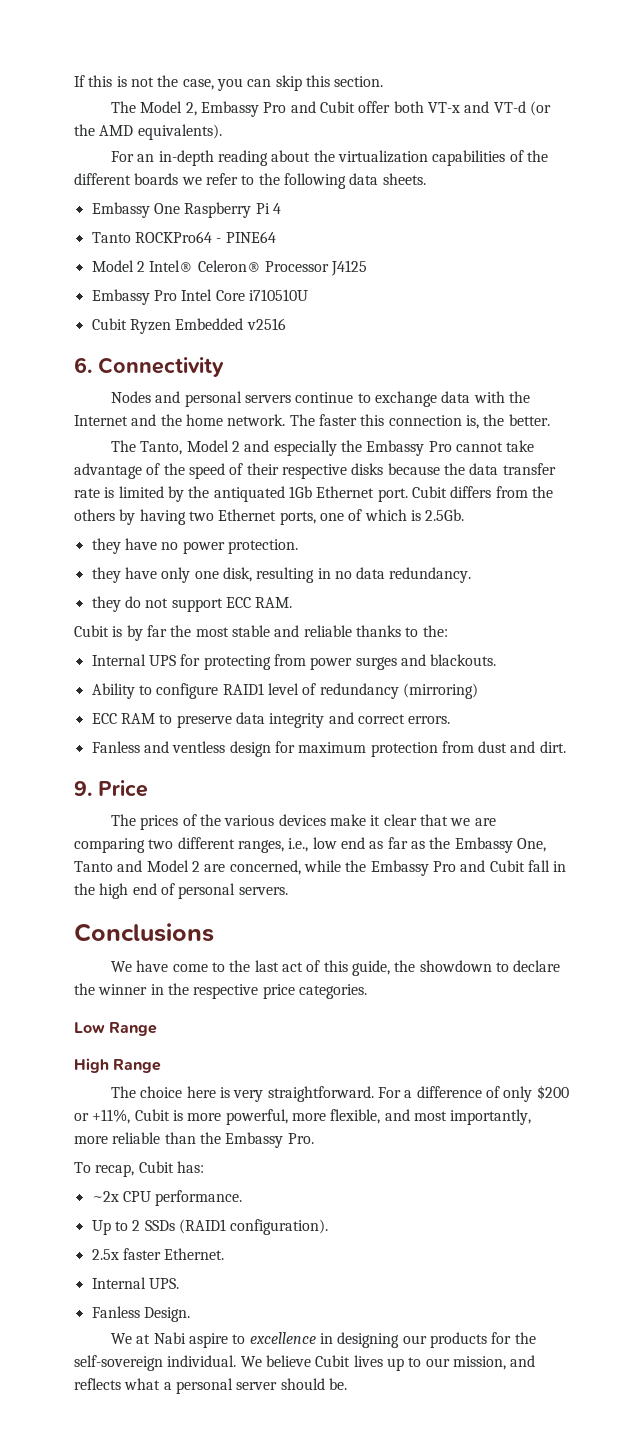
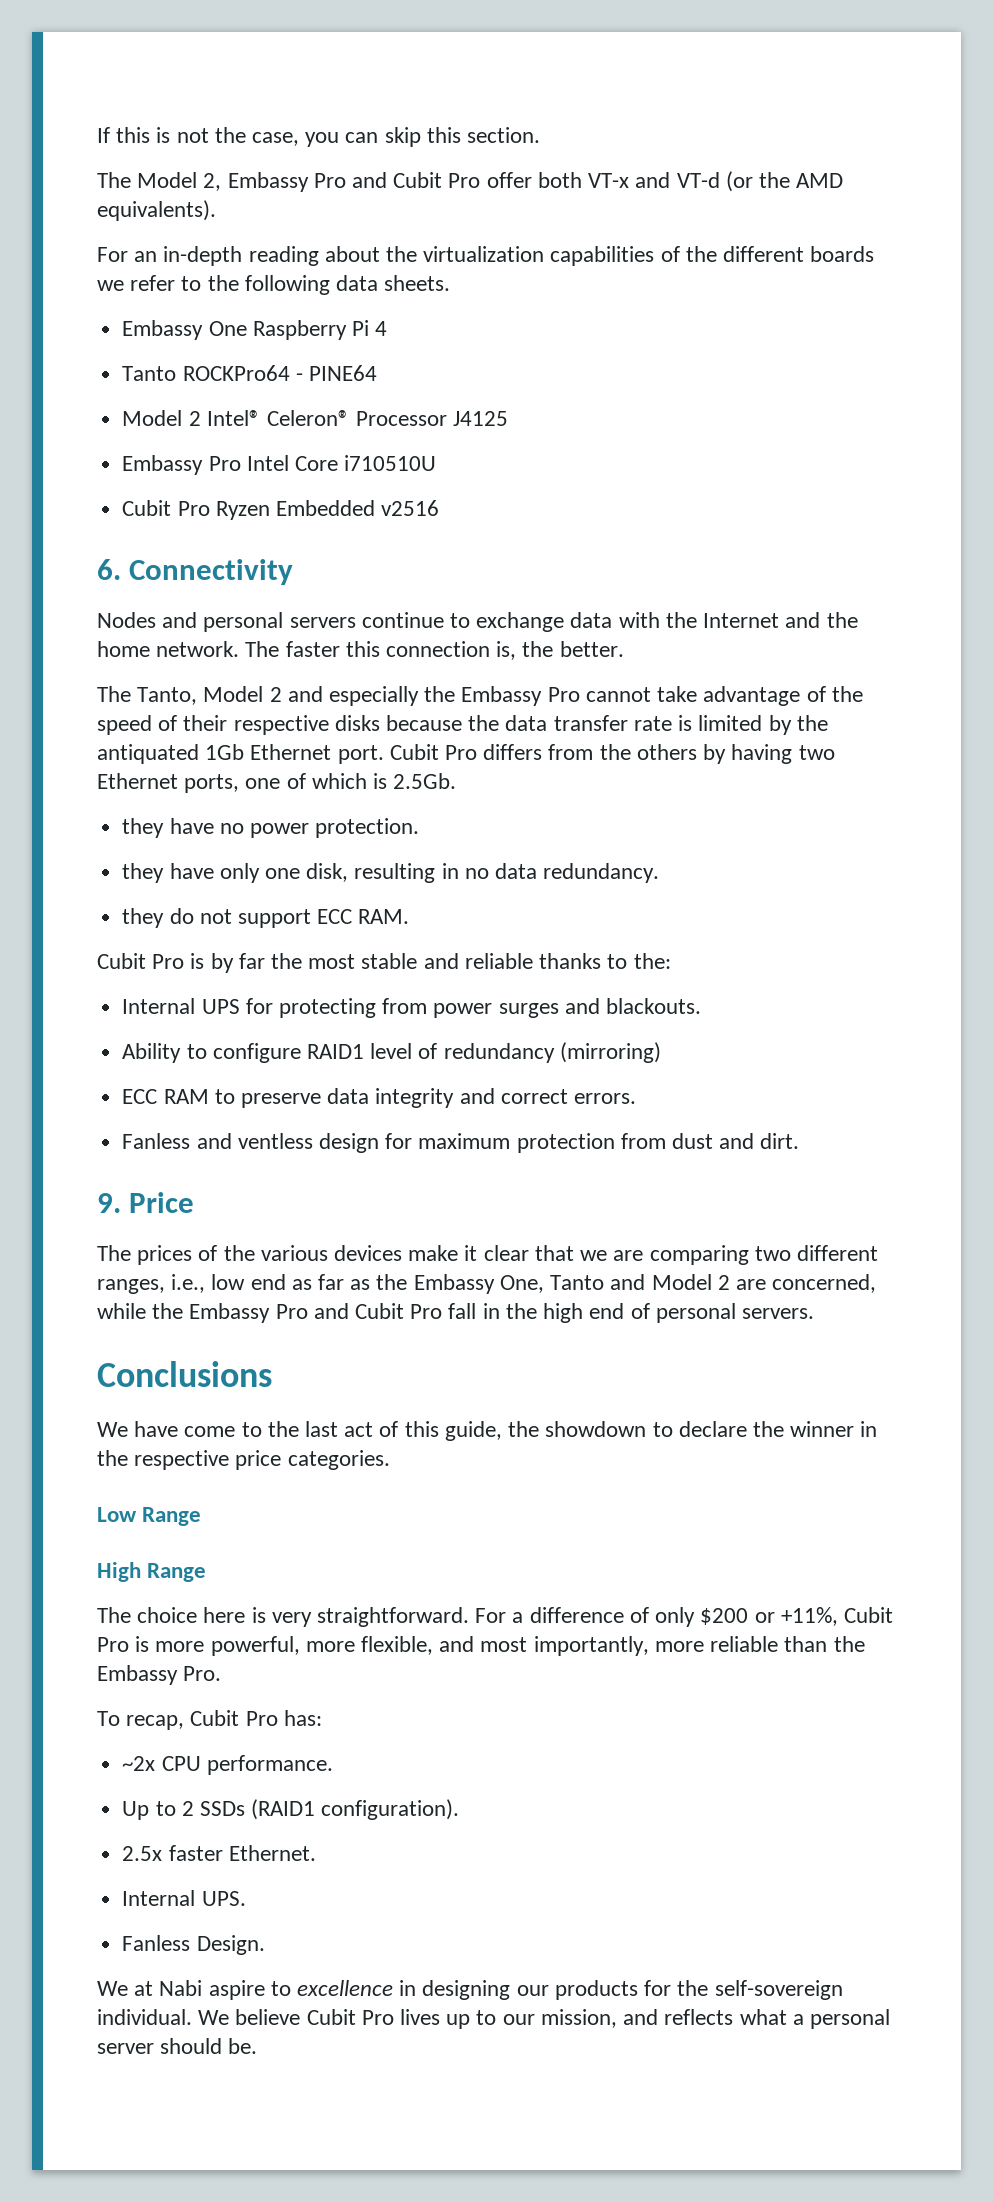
(356, 107) none -> [448,173,481,188] Pro
(127, 324) none -> [177,501,210,516] Pro
(447, 492) none -> [445,745,478,760] Pro
(109, 631) none -> [152,954,185,969] Pro
(525, 866) none -> [410,1304,443,1319] Pro
(170, 1115) none -> [97,1637,129,1652] Pro
(174, 1167) none -> [245,1711,278,1726] Pro
(351, 1361) none -> [361,2010,394,2025] Pro

